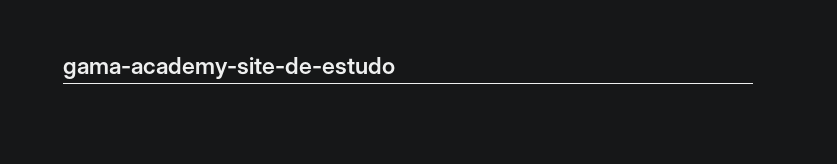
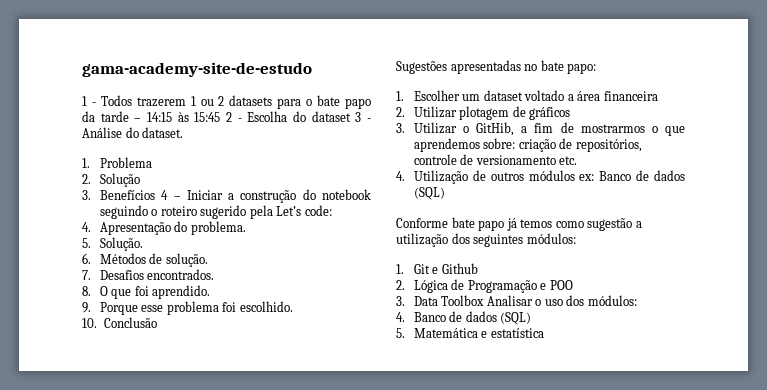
(395, 68) none -> [82,95,371,109] [82,111,371,122] [82,127,184,138] [82,157,152,168] [82,173,140,187] [82,189,371,203] [99,205,332,219] [82,221,246,235] [82,237,143,251] [82,253,208,267] [82,269,215,280] [82,285,211,299] [82,301,293,315] [82,317,157,328] [396,60,597,74] [396,90,658,101] [396,106,571,120] [396,122,685,136] [413,138,642,152] [413,154,578,165] [396,170,685,184] [413,187,445,200] [396,217,642,231] [396,233,576,247] [396,263,478,274] [396,279,573,293] [396,295,637,306] [396,311,532,325] [396,328,544,338] // 1 - Todos trazerem 1 ou 2 datasets para o bate papo da tarde – 14:15 às 15:45 2 - Escolha do dataset 3 - Análise do dataset. // 1. Problema // 2. Solução // 3. Benefícios 4 – Iniciar a construção do notebook seguindo o roteiro sugerido pela Let’s code: // 4. Apresentação do problema. // 5. Solução. // 6. Métodos de solução. // 7. Desafios encontrados. // 8. O que foi aprendido. // 9. Porque esse problema foi escolhido. // 10. Conclusão // Sugestões apresentadas no bate papo: // 1. Escolher um dataset voltado a área financeira // 2. Utilizar plotagem de gráficos // 3. Utilizar o GitHib, a fim de mostrarmos o que aprendemos sobre: criação de repositórios, controle de versionamento etc. // 4. Utilização de outros módulos ex: Banco de dados (SQL) // Conforme bate papo já temos como sugestão a utilização dos seguintes módulos: // 1. Git e Github // 2. Lógica de Programação e POO // 3. Data Toolbox Analisar o uso dos módulos: // 4. Banco de dados (SQL) // 5. Matemática e estatística

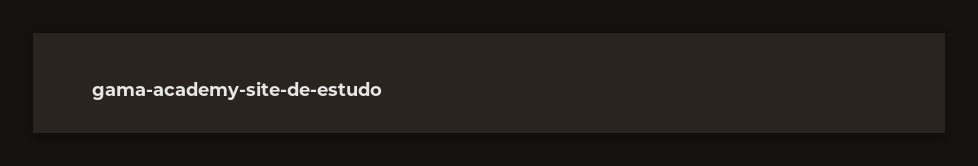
[82,95,371,109] [82,111,371,122] [82,127,184,138] [82,157,152,168] [82,173,140,187] [82,189,371,203] [99,205,332,219] [82,221,246,235] [82,237,143,251] [82,253,208,267] [82,269,215,280] [82,285,211,299] [82,301,293,315] [82,317,157,328] [396,60,597,74] [396,90,658,101] [396,106,571,120] [396,122,685,136] [413,138,642,152] [413,154,578,165] [396,170,685,184] [413,187,445,200] [396,217,642,231] [396,233,576,247] [396,263,478,274] [396,279,573,293] [396,295,637,306] [396,311,532,325] [396,328,544,338] // 1 - Todos trazerem 1 ou 2 datasets para o bate papo da tarde – 14:15 às 15:45 2 - Escolha do dataset 3 - Análise do dataset. // 1. Problema // 2. Solução // 3. Benefícios 4 – Iniciar a construção do notebook seguindo o roteiro sugerido pela Let’s code: // 4. Apresentação do problema. // 5. Solução. // 6. Métodos de solução. // 7. Desafios encontrados. // 8. O que foi aprendido. // 9. Porque esse problema foi escolhido. // 10. Conclusão // Sugestões apresentadas no bate papo: // 1. Escolher um dataset voltado a área financeira // 2. Utilizar plotagem de gráficos // 3. Utilizar o GitHib, a fim de mostrarmos o que aprendemos sobre: criação de repositórios, controle de versionamento etc. // 4. Utilização de outros módulos ex: Banco de dados (SQL) // Conforme bate papo já temos como sugestão a utilização dos seguintes módulos: // 1. Git e Github // 2. Lógica de Programação e POO // 3. Data Toolbox Analisar o uso dos módulos: // 4. Banco de dados (SQL) // 5. Matemática e estatística -> (382, 90) none

